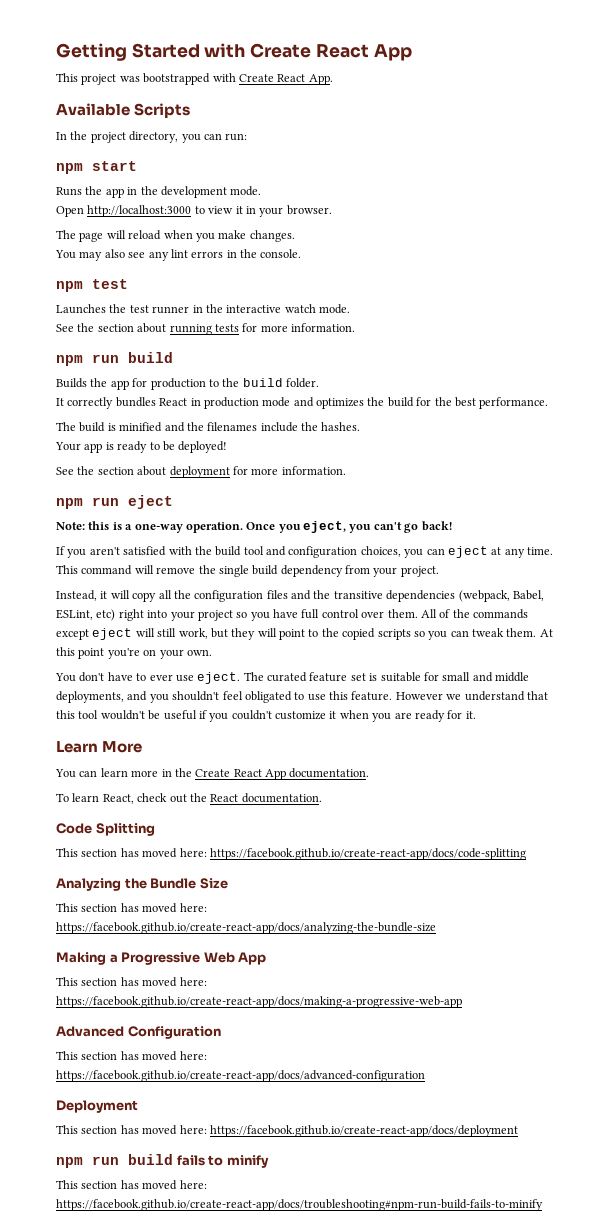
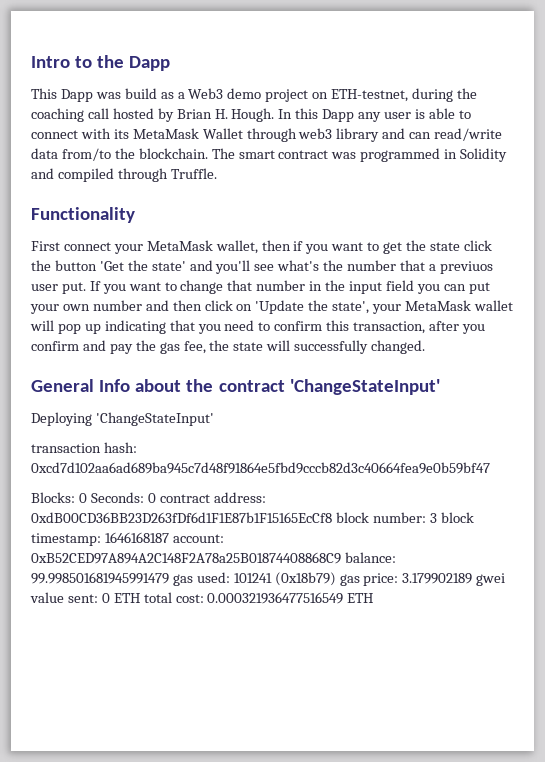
[56,43,412,61] [56,73,333,85] [56,103,191,118] [56,131,248,143] [56,161,137,174] [56,186,262,198] [56,205,332,217] [56,230,295,242] [55,249,302,261] [56,279,128,292] [56,304,350,314] [56,323,355,335] [56,352,173,366] [56,378,319,390] [56,397,549,409] [56,422,361,432] [55,441,228,453] [56,466,346,478] [56,495,173,509] [56,521,452,533] [56,546,553,558] [56,565,439,577] [56,590,544,602] [56,609,528,621] [56,628,553,640] [56,647,212,659] [55,672,529,684] [56,691,548,703] [56,710,476,722] [56,741,143,753] [55,768,370,780] [56,793,322,804] [56,823,155,836] [56,848,526,860] [56,878,228,891] [56,903,207,913] [56,922,436,934] [56,952,267,965] [56,977,207,987] [56,996,462,1008] [56,1026,221,1039] [56,1051,207,1061] [56,1070,425,1082] [56,1100,138,1113] [56,1125,518,1137] [56,1154,269,1168] [56,1180,207,1190] [56,1199,543,1211] Getting Started with Create React App // This project was bootstrapped with Create React App. // Available Scripts // In the project directory, you can run: // npm start // Runs the app in the development mode. // Open http://localhost:3000 to view it in your browser. // The page will reload when you make changes. // You may also see any lint errors in the console. // npm test // Launches the test runner in the interactive watch mode. // See the section about running tests for more information. // npm run build // Builds the app for production to the build folder. // It correctly bundles React in production mode and optimizes the build for the best performance. // The build is minified and the filenames include the hashes. // Your app is ready to be deployed! // See the section about deployment for more information. // npm run eject // Note: this is a one-way operation. Once you eject, you can't go back! // If you aren't satisfied with the build tool and configuration choices, you can eject at any time. This command will remove the single build dependency from your project. // Instead, it will copy all the configuration files and the transitive dependencies (webpack, Babel, ESLint, etc) right into your project so you have full control over them. All of the commands except eject will still work, but they will point to the copied scripts so you can tweak them. At this point you're on your own. // You don't have to ever use eject. The curated feature set is suitable for small and middle deployments, and you shouldn't feel obligated to use this feature. However we understand that this tool wouldn't be useful if you couldn't customize it when you are ready for it. // Learn More // You can learn more in the Create React App documentation. // To learn React, check out the React documentation. // Code Splitting // This section has moved here: https://facebook.github.io/create-react-app/docs/code-splitting // Analyzing the Bundle Size // This section has moved here: https://facebook.github.io/create-react-app/docs/analyzing-the-bundle-size // Making a Progressive Web App // This section has moved here: https://facebook.github.io/create-react-app/docs/making-a-progressive-web-app // Advanced Configuration // This section has moved here: https://facebook.github.io/create-react-app/docs/advanced-configuration // Deployment // This section has moved here: https://facebook.github.io/create-react-app/docs/deployment // npm run build fails to minify // This section has moved here: https://facebook.github.io/create-react-app/docs/troubleshooting#npm-run-build-fails-to-minify -> [31,55,171,71] [31,88,477,102] [31,108,471,122] [31,128,503,142] [31,148,508,162] [31,168,217,182] [31,207,135,223] [31,240,492,254] [31,260,493,274] [31,280,490,294] [30,300,513,314] [30,320,485,334] [31,340,426,354] [31,379,440,395] [31,412,214,426] [31,442,137,453] [31,462,490,474] [31,492,266,503] [31,512,474,523] [31,532,224,546] [31,552,396,564] [31,572,506,586] [30,592,374,604] Intro to the Dapp // This Dapp was build as a Web3 demo project on ETH-testnet, during the coaching call hosted by Brian H. Hough. In this Dapp any user is able to connect with its MetaMask Wallet through web3 library and can read/write data from/to the blockchain. The smart contract was programmed in Solidity and compiled through Truffle. // Functionality // First connect your MetaMask wallet, then if you want to get the state click the button 'Get the state' and you'll see what's the number that a previuos user put. If you want to change that number in the input field you can put your own number and then click on 'Update the state', your MetaMask wallet will pop up indicating that you need to confirm this transaction, after you confirm and pay the gas fee, the state will successfully changed. // General Info about the contract 'ChangeStateInput' // Deploying 'ChangeStateInput' // transaction hash: 0xcd7d102aa6ad689ba945c7d48f91864e5fbd9cccb82d3c40664fea9e0b59bf47 // Blocks: 0 Seconds: 0 contract address: 0xdB00CD36BB23D263fDf6d1F1E87b1F15165EcCf8 block number: 3 block timestamp: 1646168187 account: 0xB52CED97A894A2C148F2A78a25B01874408868C9 balance: 99.998501681945991479 gas used: 101241 (0x18b79) gas price: 3.179902189 gwei value sent: 0 ETH total cost: 0.000321936477516549 ETH

